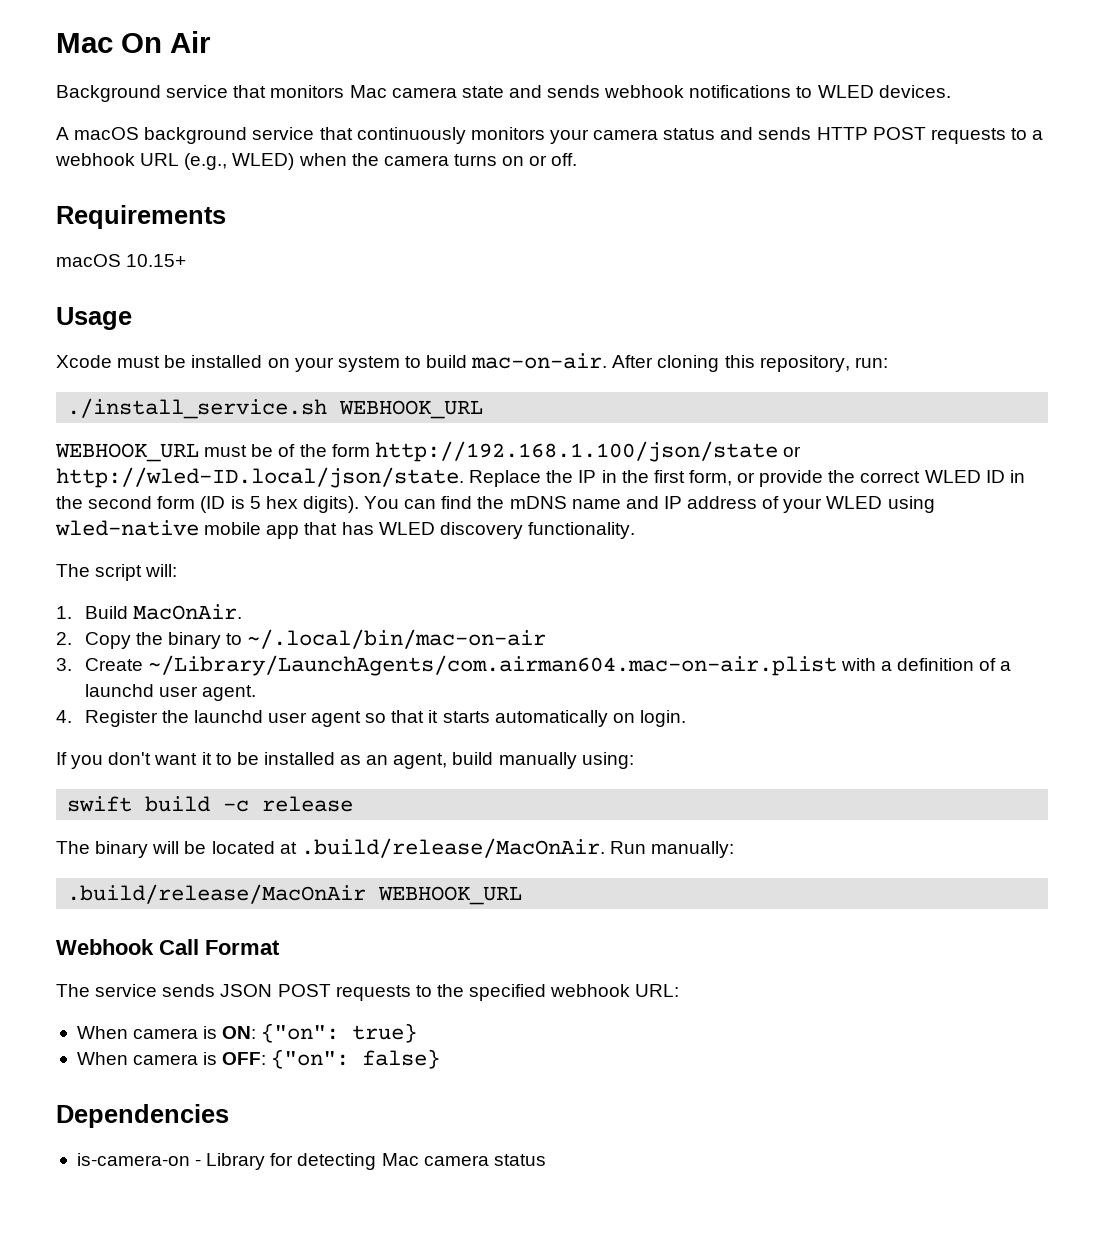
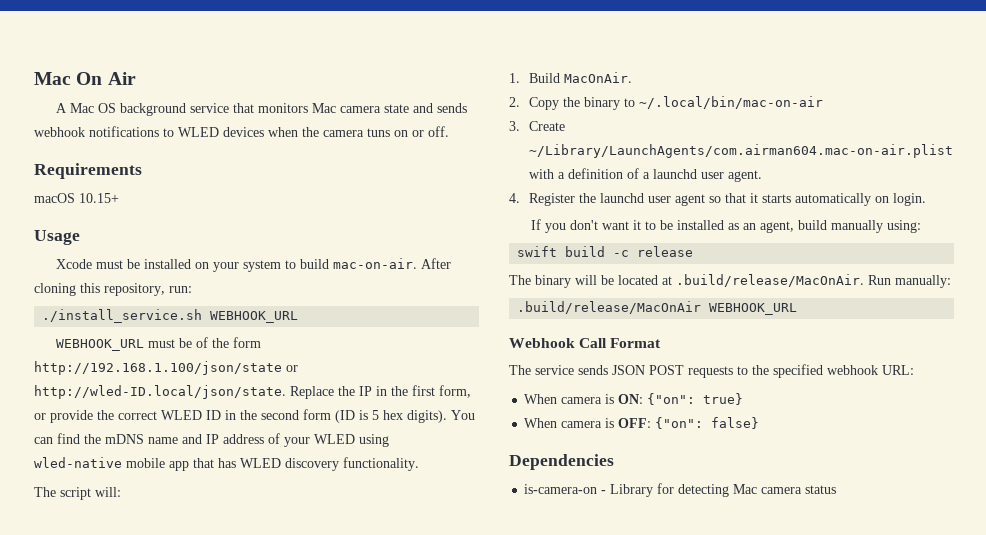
[56,85,161,102] Background -> [55,103,186,116] A Mac OS background
[878,85,951,98] [56,127,1044,144] [55,153,295,170] devices. // A macOS background service that continuously monitors your camera status and sends HTTP POST requests to a webhook URL (e.g., WLED) -> [223,127,264,137] devices
[453,154,497,166] turns -> [367,128,390,137] tuns

